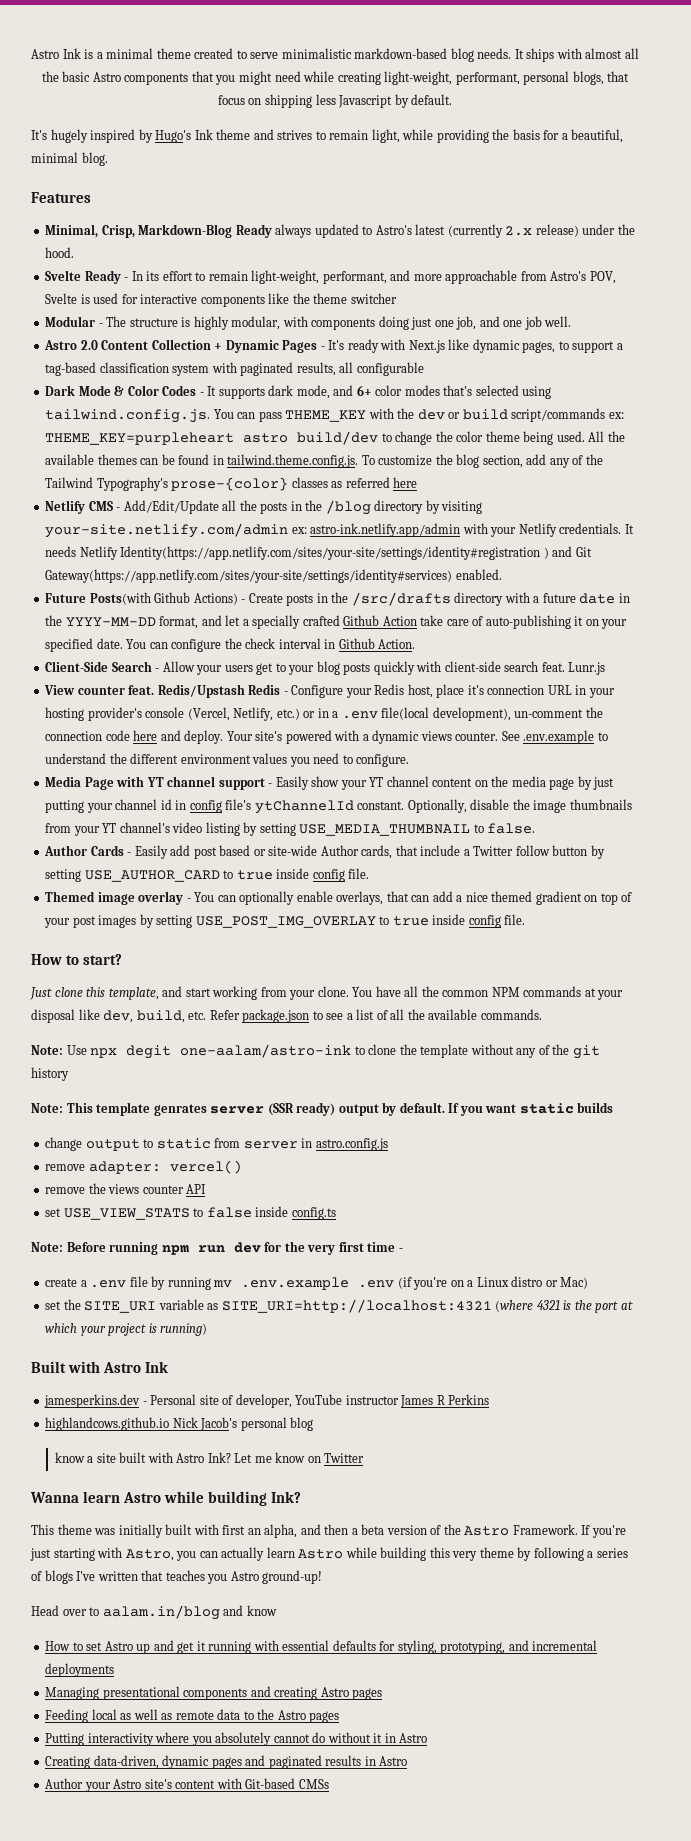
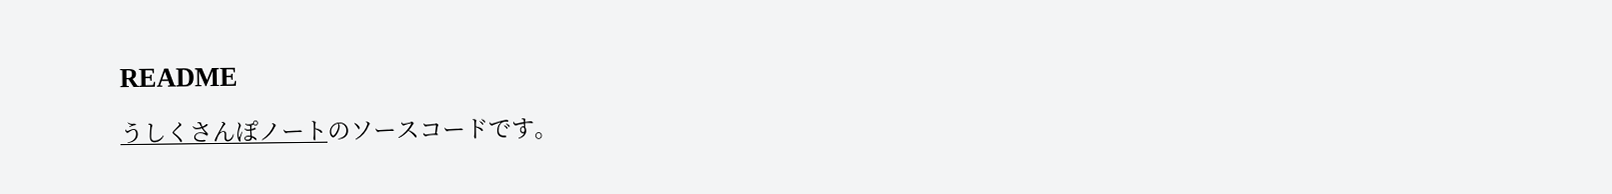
[31,48,639,62] [41,71,630,85] [217,94,453,108] [31,129,624,143] [31,152,108,166] [31,192,91,203] [45,224,635,238] [45,247,75,258] [45,270,616,284] [45,293,397,307] [45,316,572,330] [44,339,623,353] [45,362,424,376] [45,385,552,399] [45,408,624,423] [45,431,625,445] [45,454,603,468] [45,477,418,491] [45,500,483,515] [45,523,634,538] [45,546,592,560] [45,569,502,583] [45,592,630,606] [45,615,628,629] [45,638,416,652] [45,661,606,675] [44,684,615,698] [45,707,603,721] [45,730,608,744] [45,753,410,767] [45,776,615,790] [45,799,632,814] [45,822,536,836] [44,845,605,859] [45,868,370,882] [45,891,633,905] [44,914,526,928] [31,954,122,965] [30,986,624,1000] [31,1009,542,1023] [31,1044,600,1059] [31,1067,69,1081] [31,1102,614,1116] [45,1137,388,1151] [45,1160,242,1174] [45,1183,207,1194] [45,1206,336,1220] [31,1241,403,1255] [45,1276,589,1290] [45,1299,633,1313] [45,1323,208,1336] [31,1361,168,1373] [44,1394,490,1408] [45,1417,314,1431] [54,1452,365,1463] [30,1491,301,1506] [31,1524,626,1538] [30,1547,628,1561] [31,1570,323,1584] [31,1605,277,1620] [45,1640,598,1654] [45,1663,115,1677] [45,1686,383,1700] [45,1709,340,1723] [45,1732,428,1746] [45,1755,408,1769] [45,1778,329,1792] Astro Ink is a minimal theme created to serve minimalistic markdown-based blog needs. It ships with almost all the basic Astro components that you might need while creating light-weight, performant, personal blogs, that focus on shipping less Javascript by default. // It's hugely inspired by Hugo's Ink theme and strives to remain light, while providing the basis for a beautiful, minimal blog. // Features // Minimal, Crisp, Markdown-Blog Ready always updated to Astro's latest (currently 2.x release) under the hood. // Svelte Ready - In its effort to remain light-weight, performant, and more approachable from Astro's POV, Svelte is used for interactive components like the theme switcher // Modular - The structure is highly modular, with components doing just one job, and one job well. // Astro 2.0 Content Collection + Dynamic Pages - It's ready with Next.js like dynamic pages, to support a tag-based classification system with paginated results, all configurable // Dark Mode & Color Codes - It supports dark mode, and 6+ color modes that's selected using tailwind.config.js. You can pass THEME_KEY with the dev or build script/commands ex: THEME_KEY=purpleheart astro build/dev to change the color theme being used. All the available themes can be found in tailwind.theme.config.js. To customize the blog section, add any of the Tailwind Typography's prose-{color} classes as referred here // Netlify CMS - Add/Edit/Update all the posts in the /blog directory by visiting your-site.netlify.com/admin ex: astro-ink.netlify.app/admin with your Netlify credentials. It needs Netlify Identity(https://app.netlify.com/sites/your-site/settings/identity#registration ) and Git Gateway(https://app.netlify.com/sites/your-site/settings/identity#services) enabled. // Future Posts(with Github Actions) - Create posts in the /src/drafts directory with a future date in the YYYY-MM-DD format, and let a specially crafted Github Action take care of auto-publishing it on your specified date. You can configure the check interval in Github Action. // Client-Side Search - Allow your users get to your blog posts quickly with client-side search feat. Lunr.js // View counter feat. Redis/Upstash Redis - Configure your Redis host, place it's connection URL in your hosting provider's console (Vercel, Netlify, etc.) or in a .env file(local development), un-comment the connection code here and deploy. Your site's powered with a dynamic views counter. See .env.example to understand the different environment values you need to configure. // Media Page with YT channel support - Easily show your YT channel content on the media page by just putting your channel id in config file's ytChannelId constant. Optionally, disable the image thumbnails from your YT channel's video listing by setting USE_MEDIA_THUMBNAIL to false. // Author Cards - Easily add post based or site-wide Author cards, that include a Twitter follow button by setting USE_AUTHOR_CARD to true inside config file. // Themed image overlay - You can optionally enable overlays, that can add a nice themed gradient on top of your post images by setting USE_POST_IMG_OVERLAY to true inside config file. // How to start? // Just clone this template, and start working from your clone. You have all the common NPM commands at your disposal like dev, build, etc. Refer package.json to see a list of all the available commands. // Note: Use npx degit one-aalam/astro-ink to clone the template without any of the git history // Note: This template genrates server (SSR ready) output by default. If you want static builds // change output to static from server in astro.config.js // remove adapter: vercel() // remove the views counter API // set USE_VIEW_STATS to false inside config.ts // Note: Before running npm run dev for the very first time - // create a .env file by running mv .env.example .env (if you're on a Linux distro or Mac) // set the SITE_URI variable as SITE_URI=http://localhost:4321 (where 4321 is the port at which your project is running) // Built with Astro Ink // jamesperkins.dev - Personal site of developer, YouTube instructor James R Perkins // highlandcows.github.io Nick Jacob's personal blog // know a site built with Astro Ink? Let me know on Twitter // Wanna learn Astro while building Ink? // This theme was initially built with first an alpha, and then a beta version of the Astro Framework. If you're just starting with Astro, you can actually learn Astro while building this very theme by following a series of blogs I've written that teaches you Astro ground-up! // Head over to aalam.in/blog and know // How to set Astro up and get it running with essential defaults for styling, prototyping, and incremental deployments // Managing presentational components and creating Astro pages // Feeding local as well as remote data to the Astro pages // Putting interactivity where you absolutely cannot do without it in Astro // Creating data-driven, dynamic pages and paginated results in Astro // Author your Astro site's content with Git-based CMSs -> [119,67,238,88] [120,118,558,145] README // うしくさんぽノートのソースコードです。

